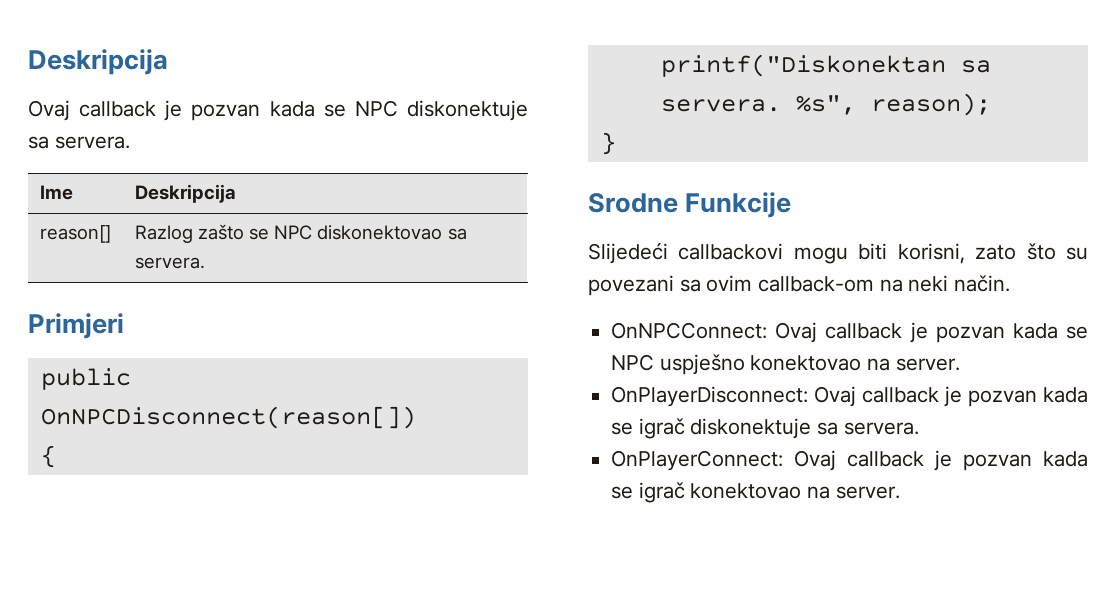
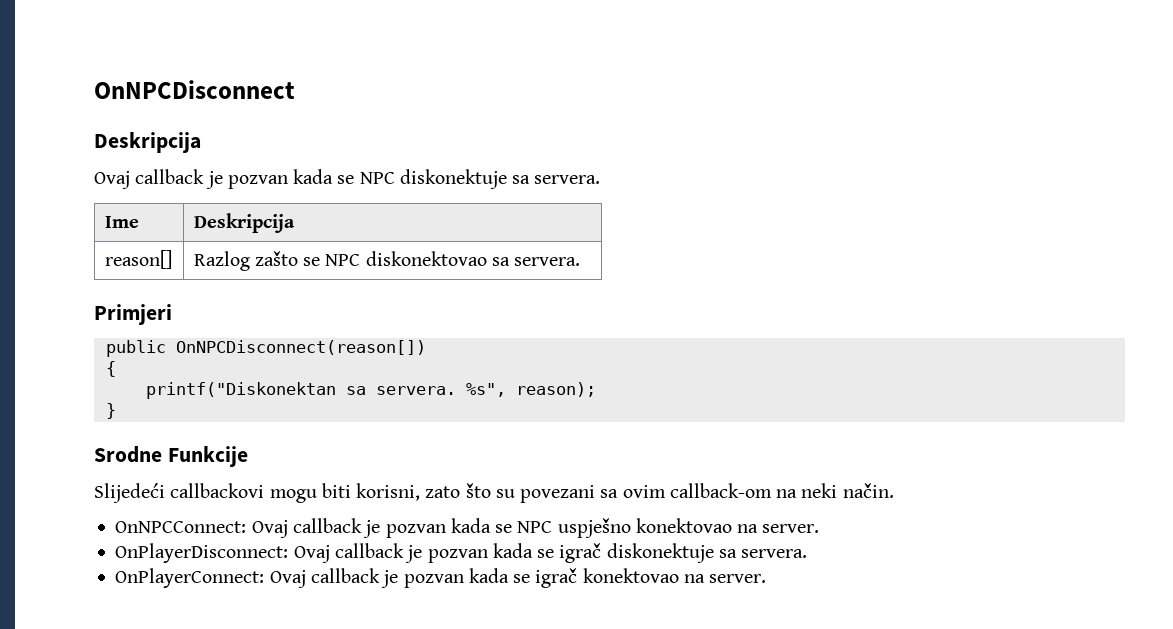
(28, 62) none -> [94,80,295,99] OnNPCDisconnect //

